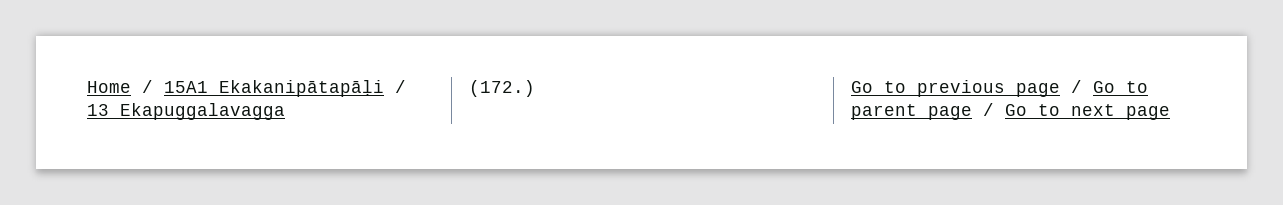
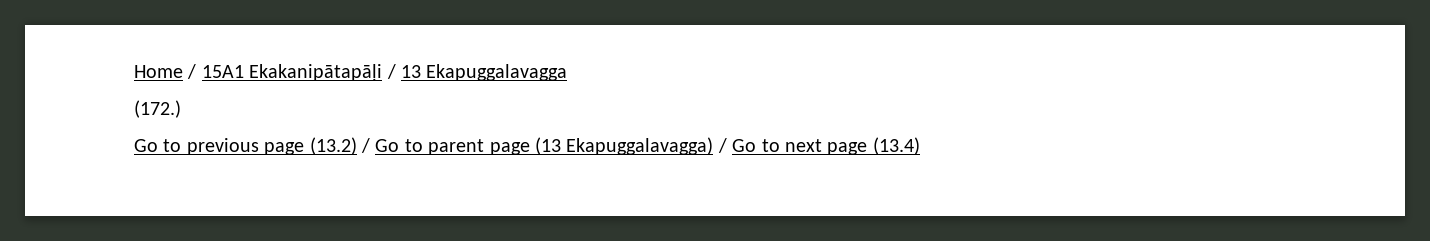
(1060, 90) none -> [309,137,357,155] (13.2)
(972, 113) none -> [534,137,714,155] (13 Ekapuggalavagga)
(1170, 113) none -> [872,137,920,155] (13.4)

